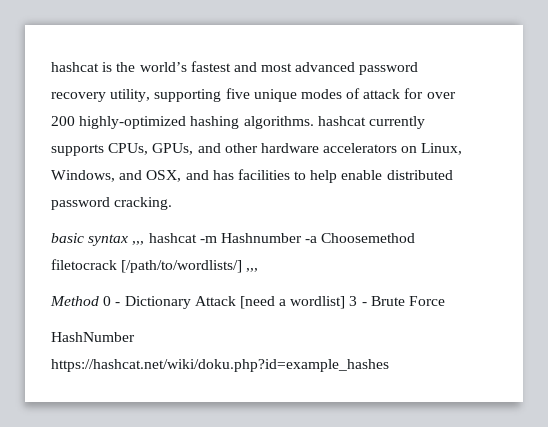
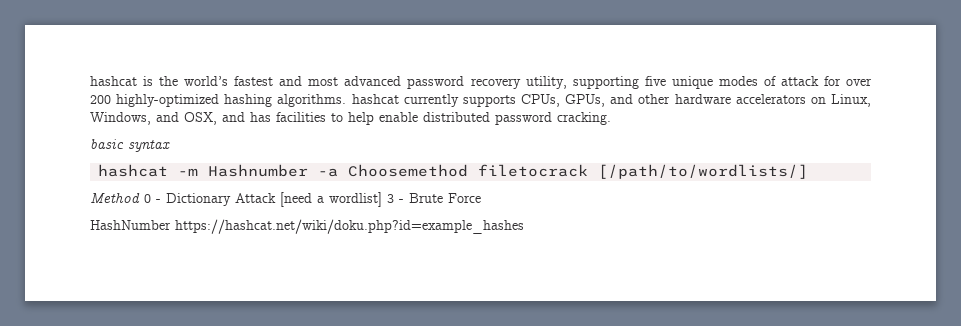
[132,241,145,245] ,,, -> (170, 145) //
[246,268,259,272] ,,, -> (809, 171) none

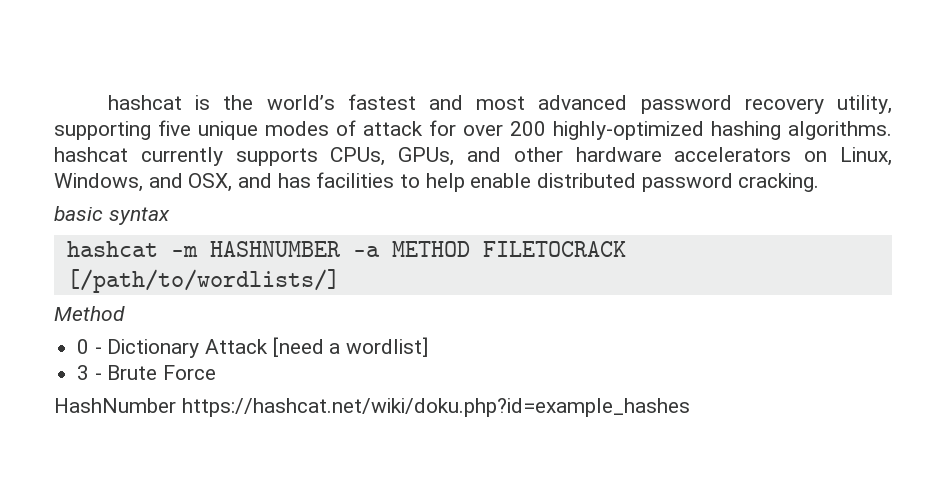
[208,164,589,177] Hashnumber -a Choosemethod filetocrack -> [209,241,626,257] HASHNUMBER -a METHOD FILETOCRACK
(140, 197) none -> (125, 313) //
(382, 199) none -> (429, 347) //

